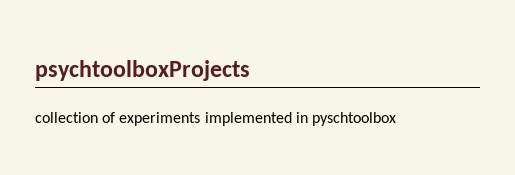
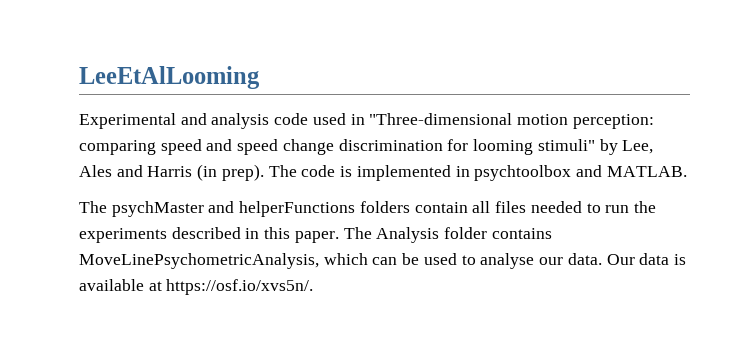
[35,60,250,81] [35,112,396,126] psychtoolboxProjects // collection of experiments implemented in pyschtoolbox -> [79,66,260,89] [79,113,654,129] [79,139,654,155] [79,164,687,181] [79,201,656,217] [79,227,552,243] [79,253,686,269] [79,279,314,295] LeeEtAlLooming // Experimental and analysis code used in "Three-dimensional motion perception: comparing speed and speed change discrimination for looming stimuli" by Lee, Ales and Harris (in prep). The code is implemented in psychtoolbox and MATLAB. // The psychMaster and helperFunctions folders contain all files needed to run the experiments described in this paper. The Analysis folder contains MoveLinePsychometricAnalysis, which can be used to analyse our data. Our data is available at https://osf.io/xvs5n/.

